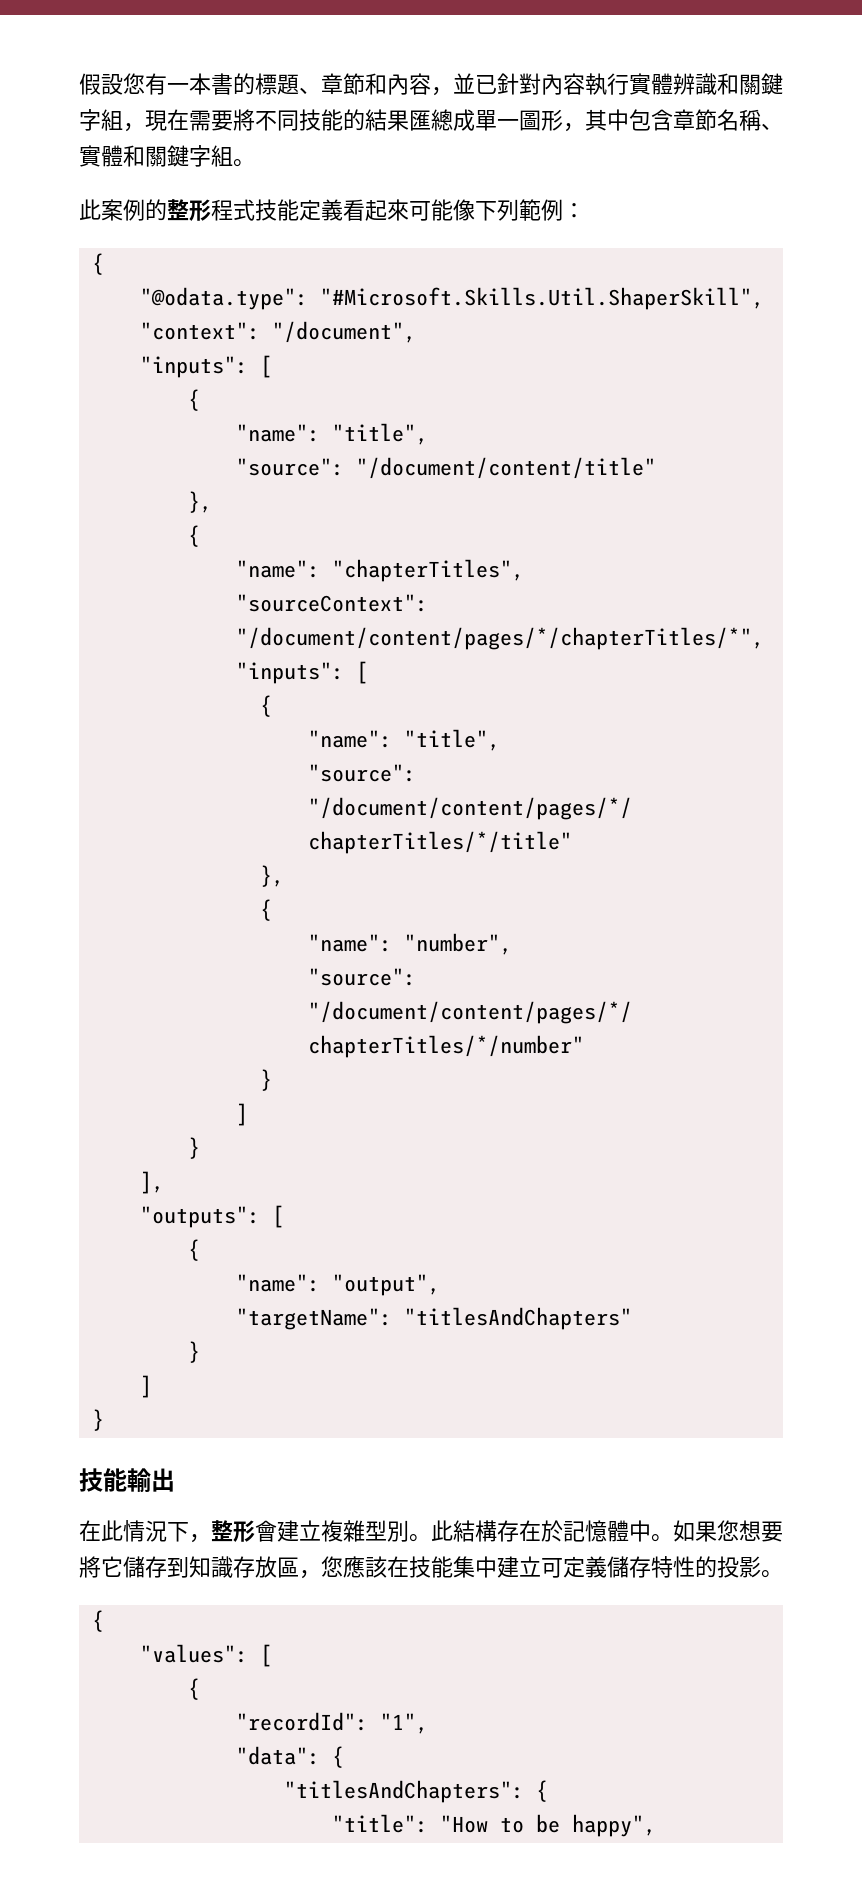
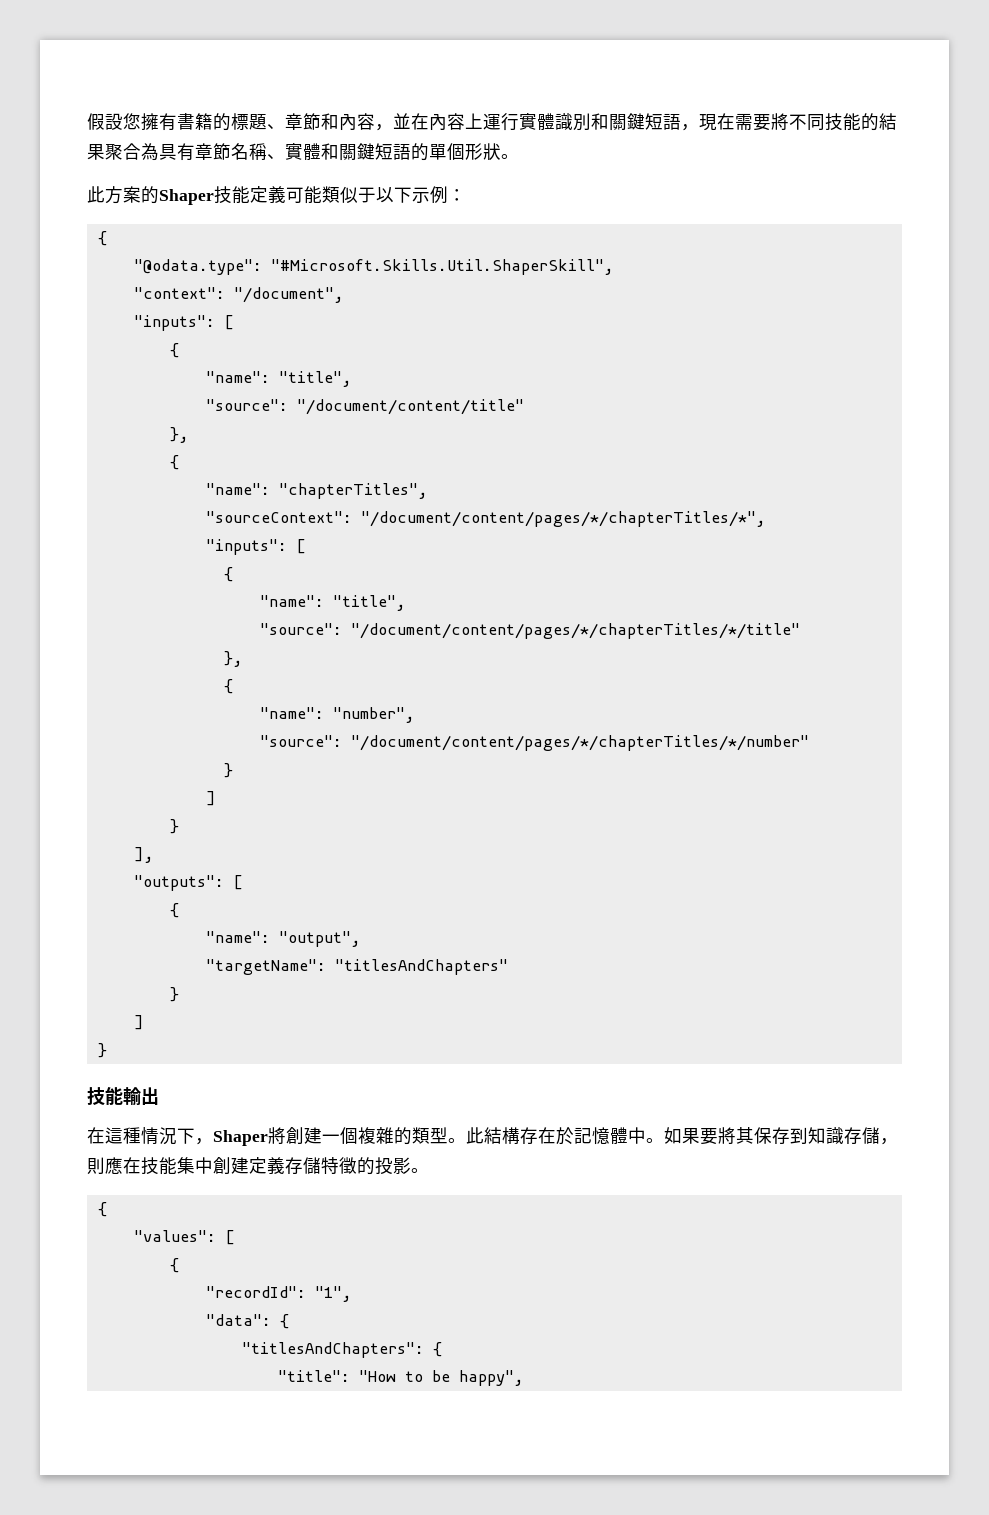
[145,73,233,95] 有一本書 -> [141,113,213,131] 擁有書籍
[475,73,783,96] [79,109,123,131] 已針對內容執行實體辨識和關鍵字組 -> [411,113,681,131] 在內容上運行實體識別和關鍵短語
[409,109,673,132] 匯總成單一圖形，其中包含 -> [105,143,195,161] 聚合為具有
[189,145,255,167] [79,199,541,221] 字組。 // 此案例的整形程式技能定義看起來可能像下列範 -> [375,143,519,161] [87,186,430,205] 短語的單個形狀。 // 此方案的Shaper技能定義可能類似于以下示
[101,1520,123,1542] 此 -> [105,1127,141,1144] 這種
[211,1520,409,1542] 整形會建立複雜型別 -> [213,1127,448,1146] Shaper將創建一個複雜的類型
[717,1520,783,1542] [79,1556,695,1579] 您想要將它儲存到知識存放區，您應該在技能集中建立可定義儲存特性 -> [700,1127,898,1145] [87,1157,357,1175] 要將其保存到知識存儲，則應在技能集中創建定義存儲特徵

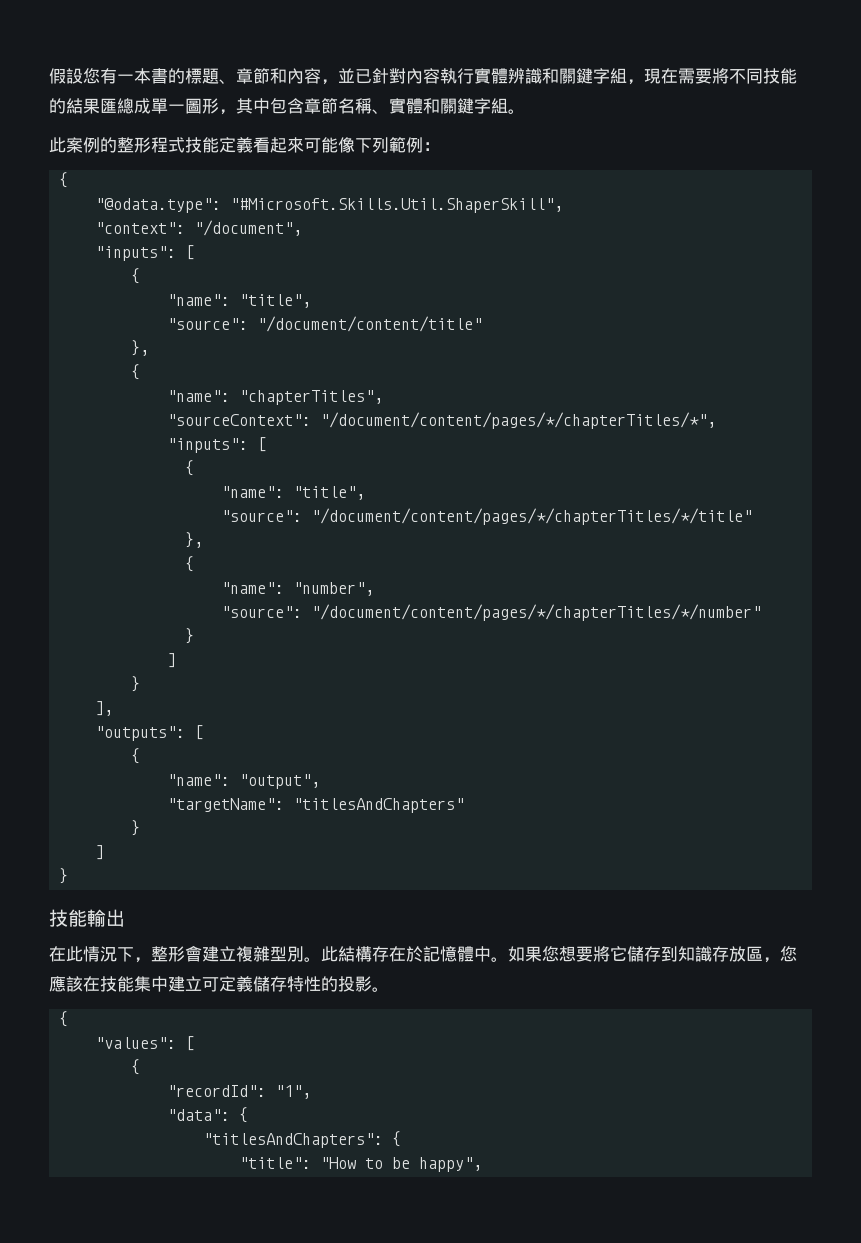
[141,113,213,131] 擁有書籍 -> [100,68,168,84] 有一本書
[411,113,681,131] 在內容上運行實體識別和關鍵短語 -> [355,68,627,84] 已針對內容執行實體辨識和關鍵字組
[105,143,195,161] 聚合為具有 -> [100,98,304,115] 匯總成單一圖形，其中包含
[375,143,519,161] [87,186,430,205] 短語的單個形狀。 // 此方案的Shaper技能定義可能類似于以下示 -> [474,98,525,114] [49,137,406,153] 字組。 // 此案例的整形程式技能定義看起來可能像下列範
[105,1127,141,1144] 這種 -> [66,946,83,962] 此
[213,1127,448,1146] Shaper將創建一個複雜的類型 -> [151,945,304,962] 整形會建立複雜型別
[700,1127,898,1145] [87,1157,357,1175] 要將其保存到知識存儲，則應在技能集中創建定義存儲特徵 -> [542,946,797,963] [49,976,321,992] 您想要將它儲存到知識存放區，您應該在技能集中建立可定義儲存特性

